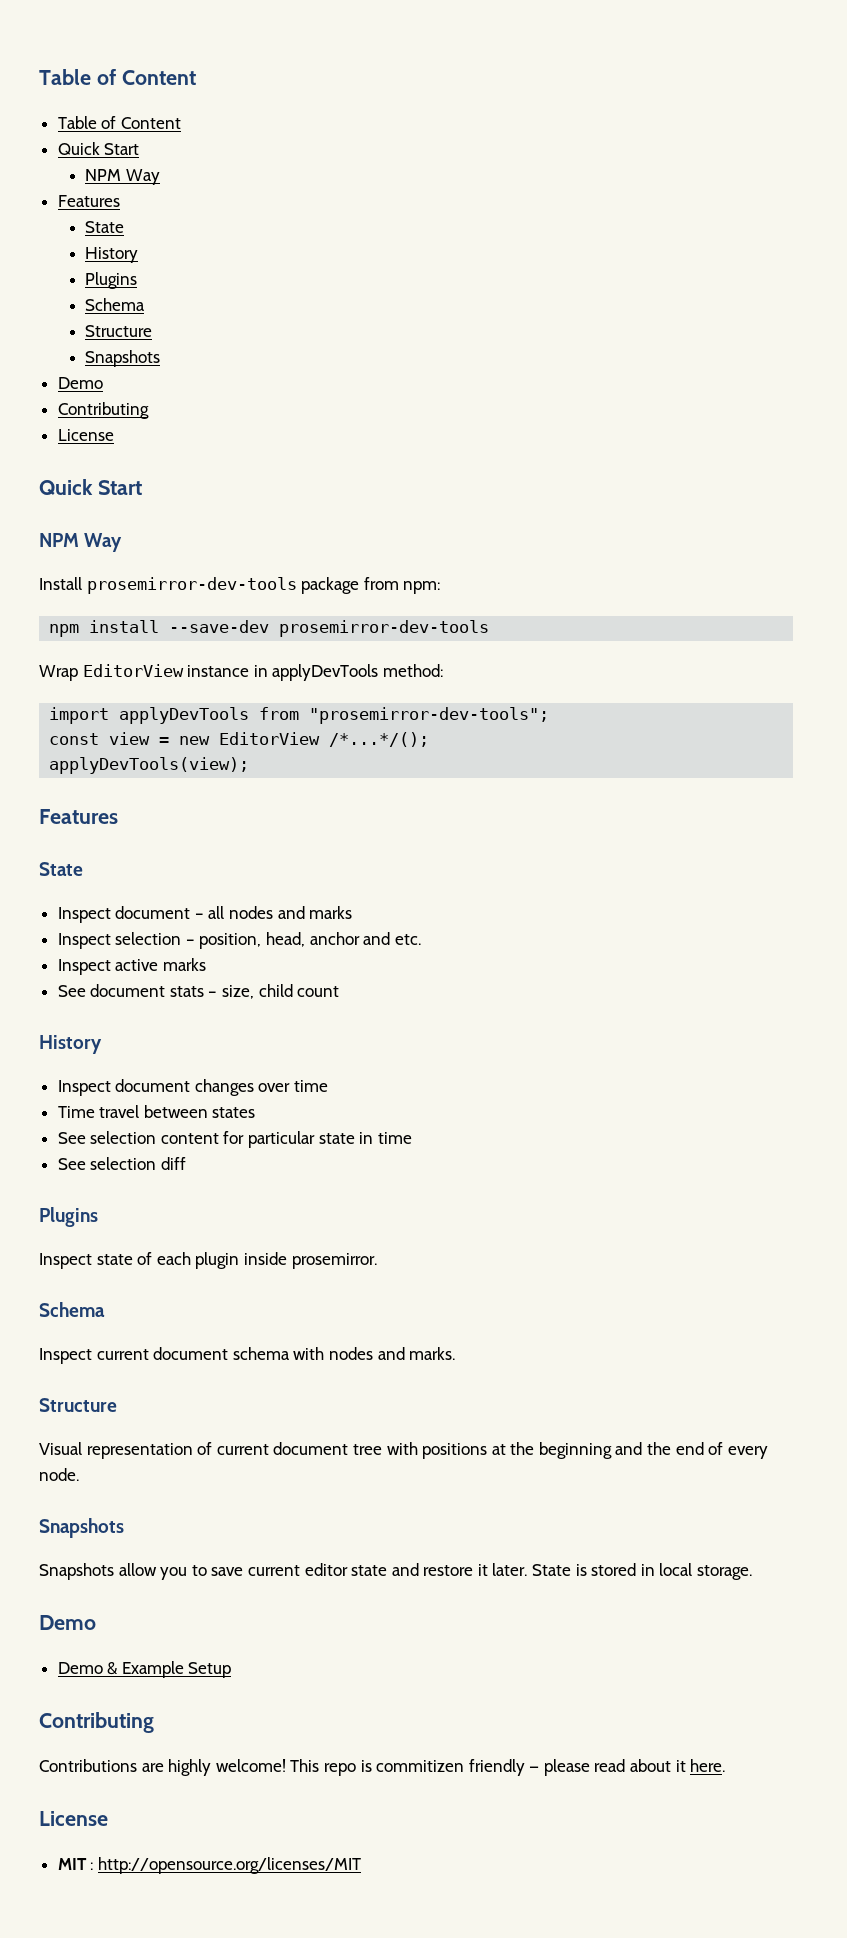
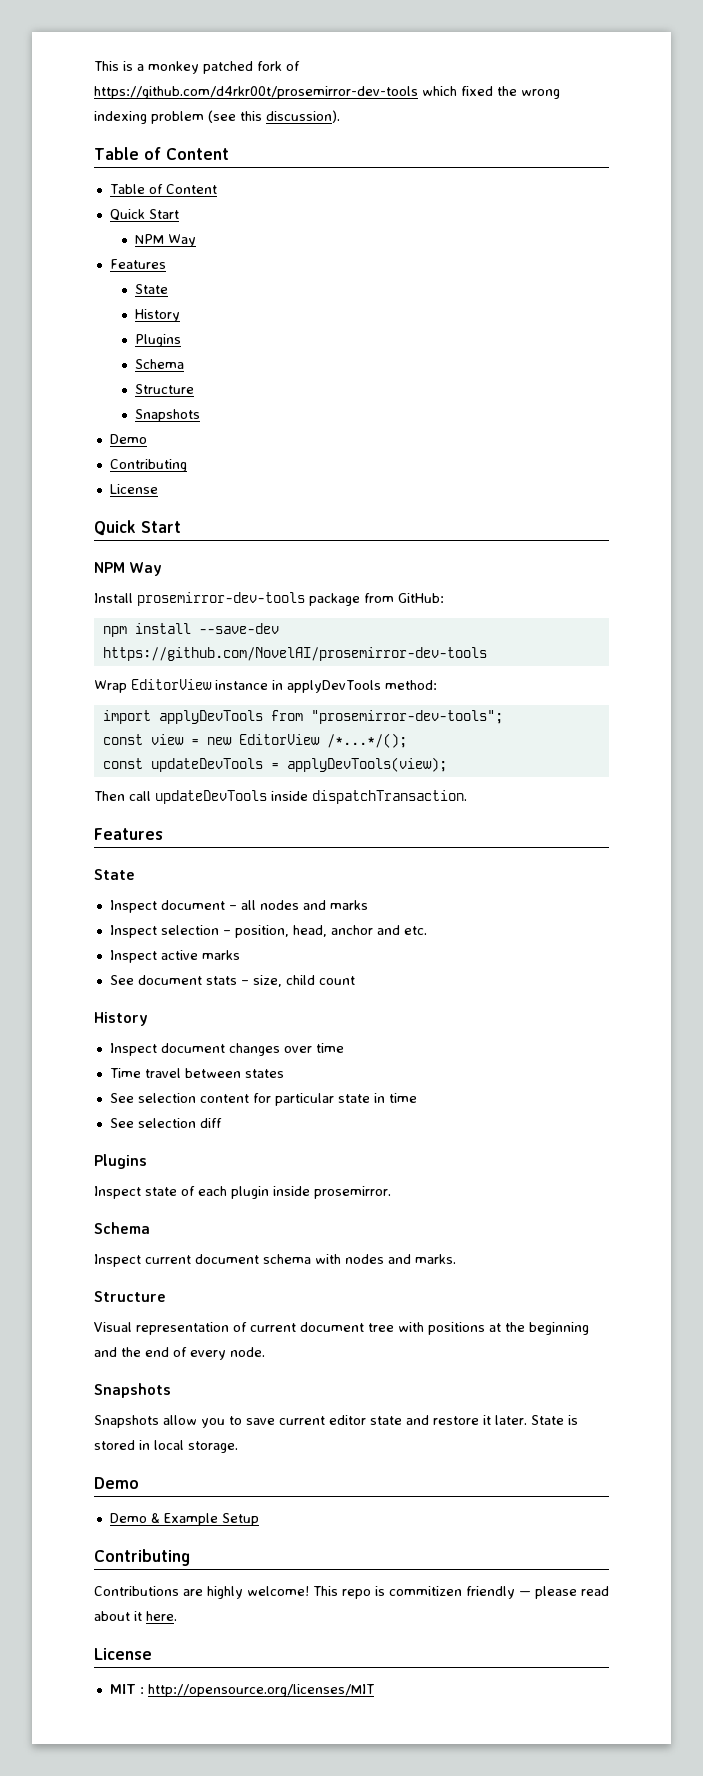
(39, 77) none -> [94,61,300,74] [94,86,560,99] [94,110,340,124] This is a monkey patched fork of https://github.com/d4rkr00t/prosemirror-dev-tools which fixed the wrong indexing problem (see this discussion). //
[403,581,441,594] npm: -> [398,593,444,603] GitHub:
[279,620,490,637] prosemirror-dev-tools -> [102,647,487,661] https://github.com/NovelAI/prosemirror-dev-tools
[49,757,250,774] applyDevTools(view); -> [102,757,447,772] [94,790,467,804] const updateDevTools = applyDevTools(view); // Then call updateDevTools inside dispatchTransaction.

